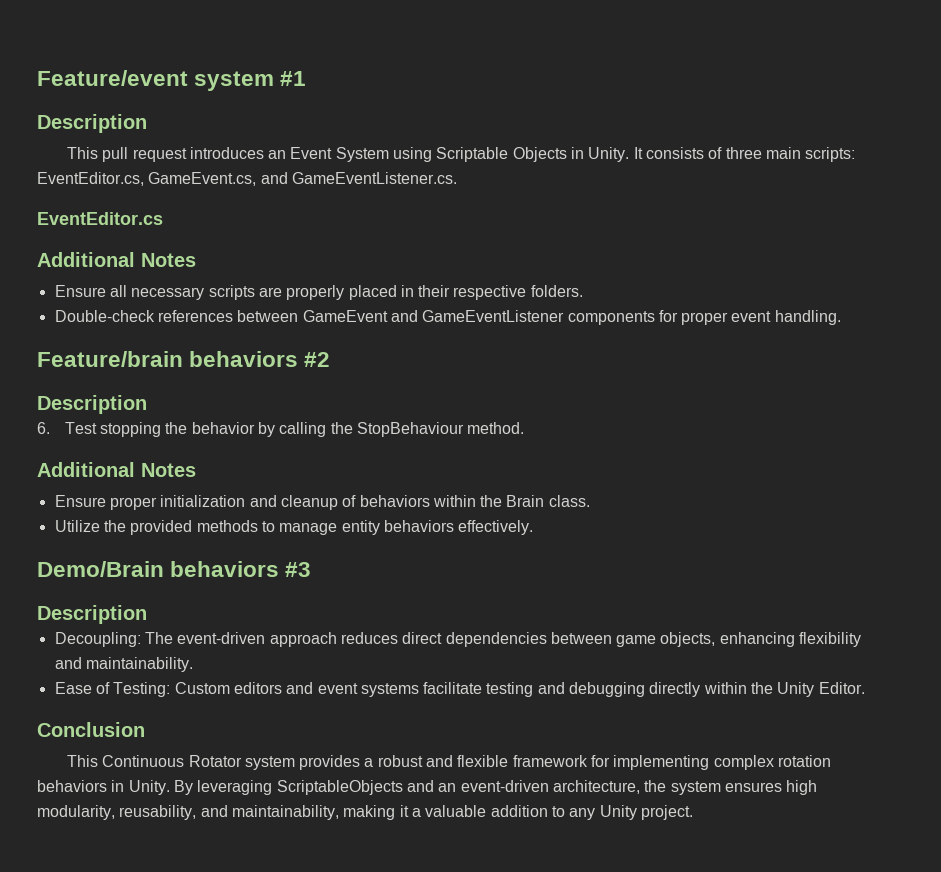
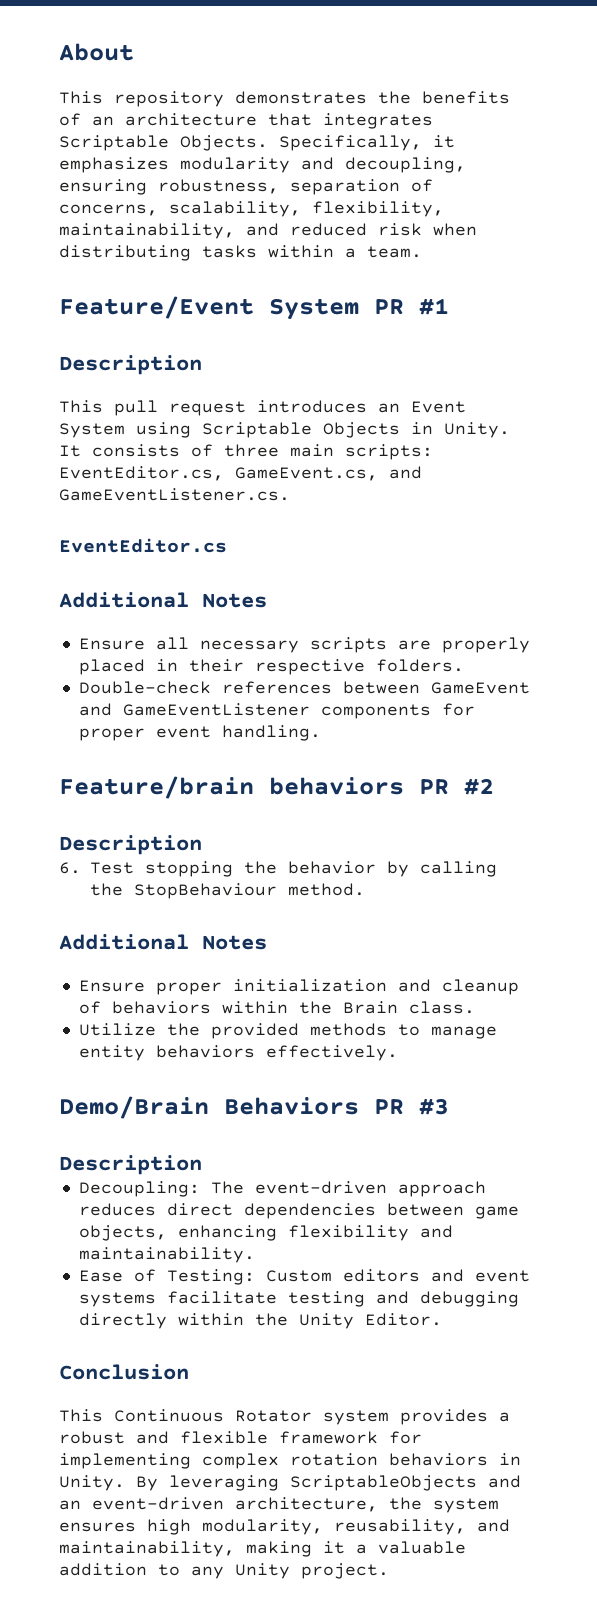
[37,70,275,91] Feature/event system -> [59,43,134,61] [59,91,510,107] [59,113,433,129] [59,135,455,151] [59,157,466,173] [59,179,433,195] [59,201,444,217] [59,223,477,239] [59,245,422,261] [59,296,404,320] About // This repository demonstrates the benefits of an architecture that integrates Scriptable Objects. Specifically, it emphasizes modularity and decoupling, ensuring robustness, separation of concerns, scalability, flexibility, maintainability, and reduced risk when distributing tasks within a team. // Feature/Event System PR
(299, 359) none -> [419,779,449,795] PR
[170,561,280,577] behaviors -> [224,1097,404,1115] Behaviors PR

